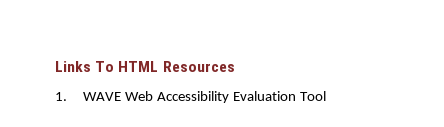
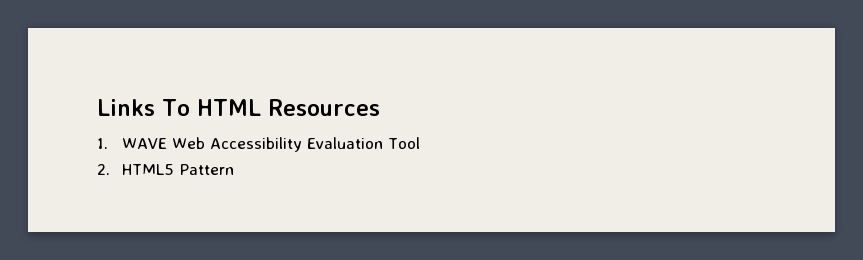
(326, 96) none -> [97,164,234,175] // 2. HTML5 Pattern

